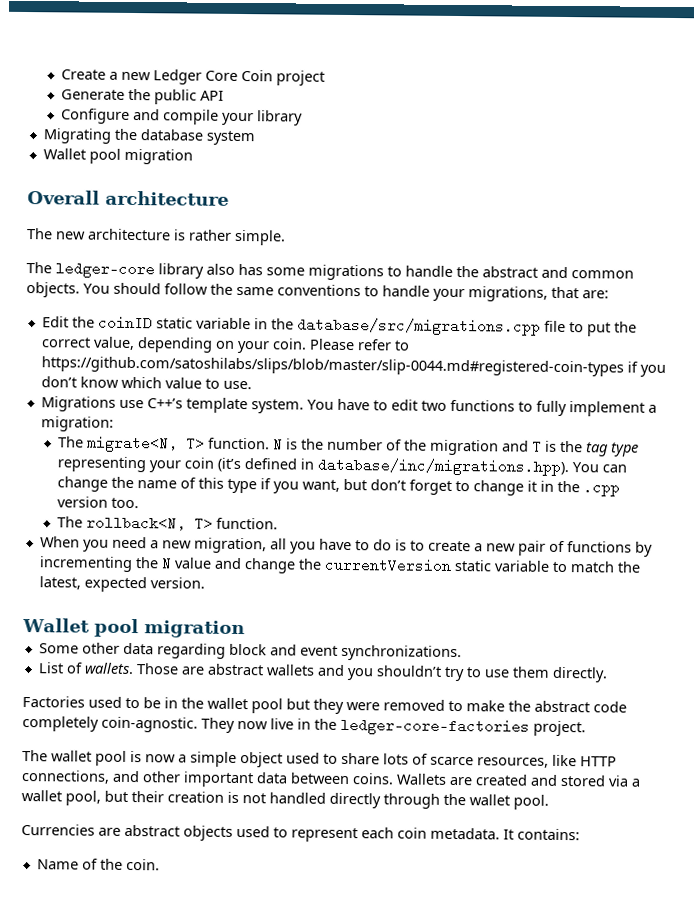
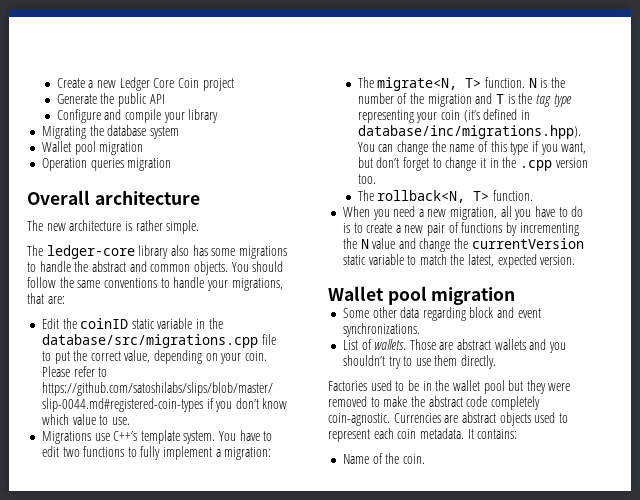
(193, 156) none -> [41,158,172,171] // Operation queries migration
[201,717,586,737] [22,750,617,768] [21,770,641,788] [21,790,549,810] They now live in the ledger-core-factories project. // The wallet pool is now a simple object used to share lots of scarce resources, like HTTP connections, and other important data between coins. Wallets are created and stored via a wallet pool, but their creation is not handled directly through the wallet pool. // -> (390, 419) none

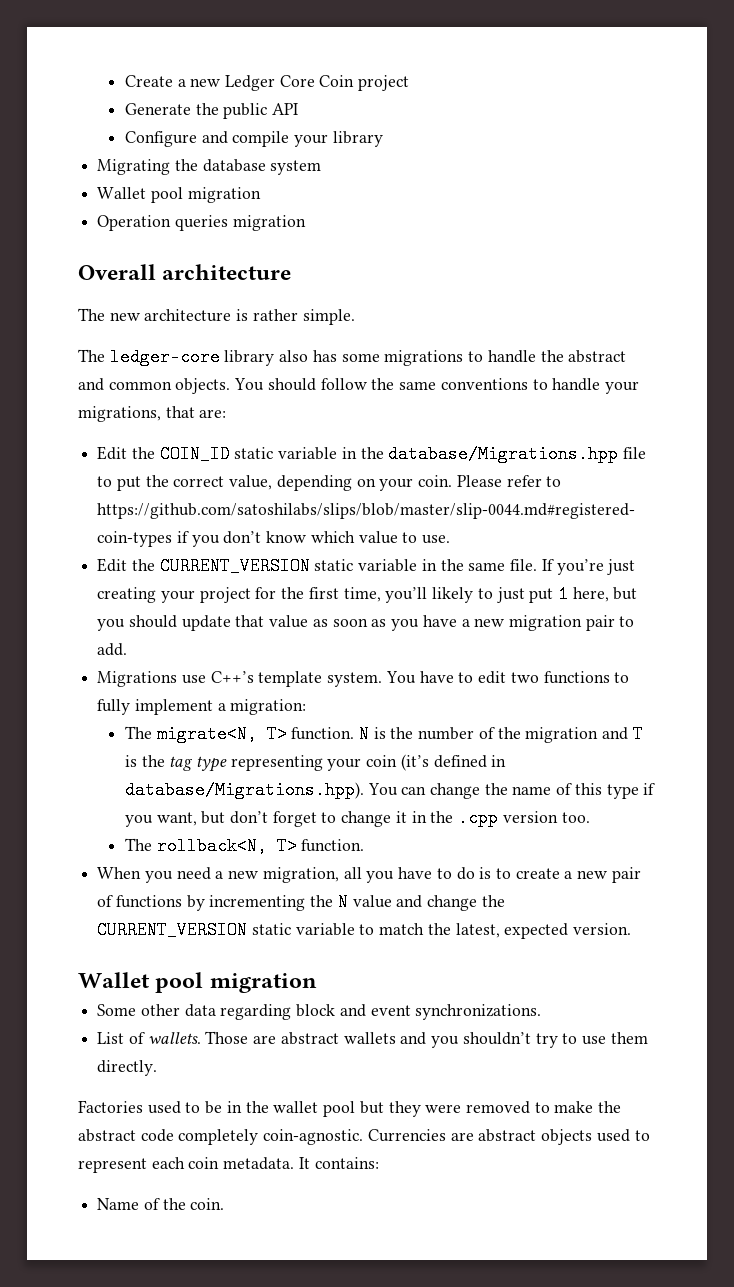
[80,318,223,329] [41,334,258,348] coinID static variable in the database/src/migrations.cpp -> [159,445,619,463] COIN_ID static variable in the database/Migrations.hpp
(130, 421) none -> [97,557,636,575] [97,585,638,603] [97,615,635,631] [97,643,128,656] // Edit the CURRENT_VERSION static variable in the same file. If you’re just creating your project for the first time, you’ll likely to just put 1 here, but you should update that value as soon as you have a new migration pair to add.
[357,125,581,139] database/inc/migrations.hpp). -> [124,781,364,799] database/Migrations.hpp).
[471,238,584,249] currentVersion -> [97,921,248,939] CURRENT_VERSION

